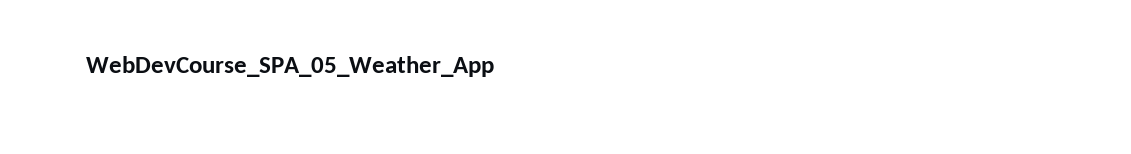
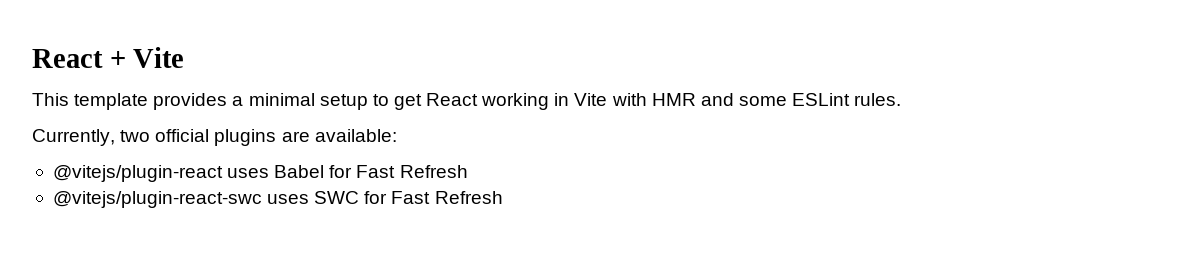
[86,56,494,77] WebDevCourse_SPA_05_Weather_App -> [32,47,185,68] [32,93,902,110] [32,129,397,146] [52,165,468,182] [52,191,503,208] React + Vite // This template provides a minimal setup to get React working in Vite with HMR and some ESLint rules. // Currently, two official plugins are available: // @vitejs/plugin-react uses Babel for Fast Refresh // @vitejs/plugin-react-swc uses SWC for Fast Refresh

